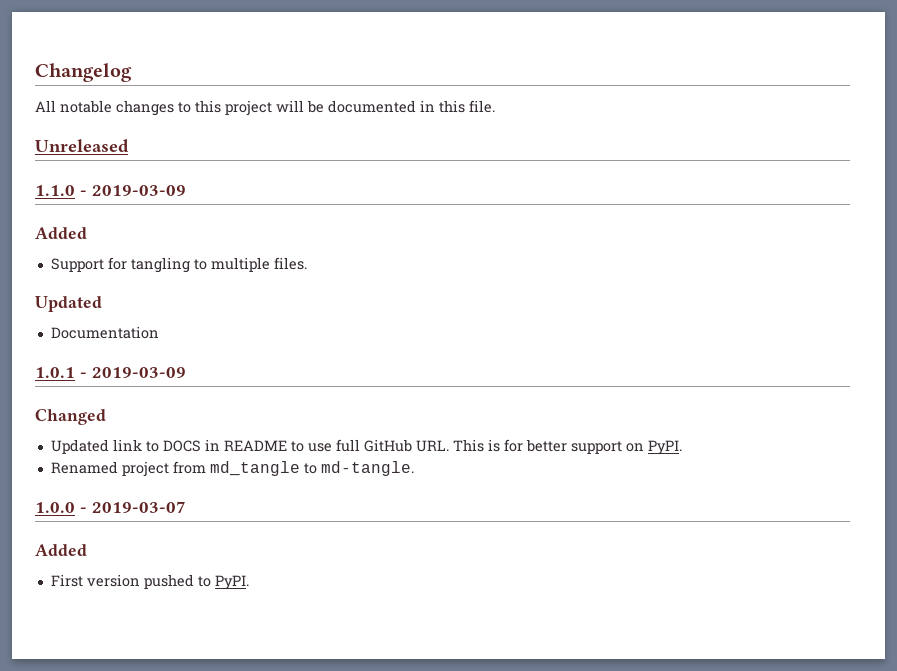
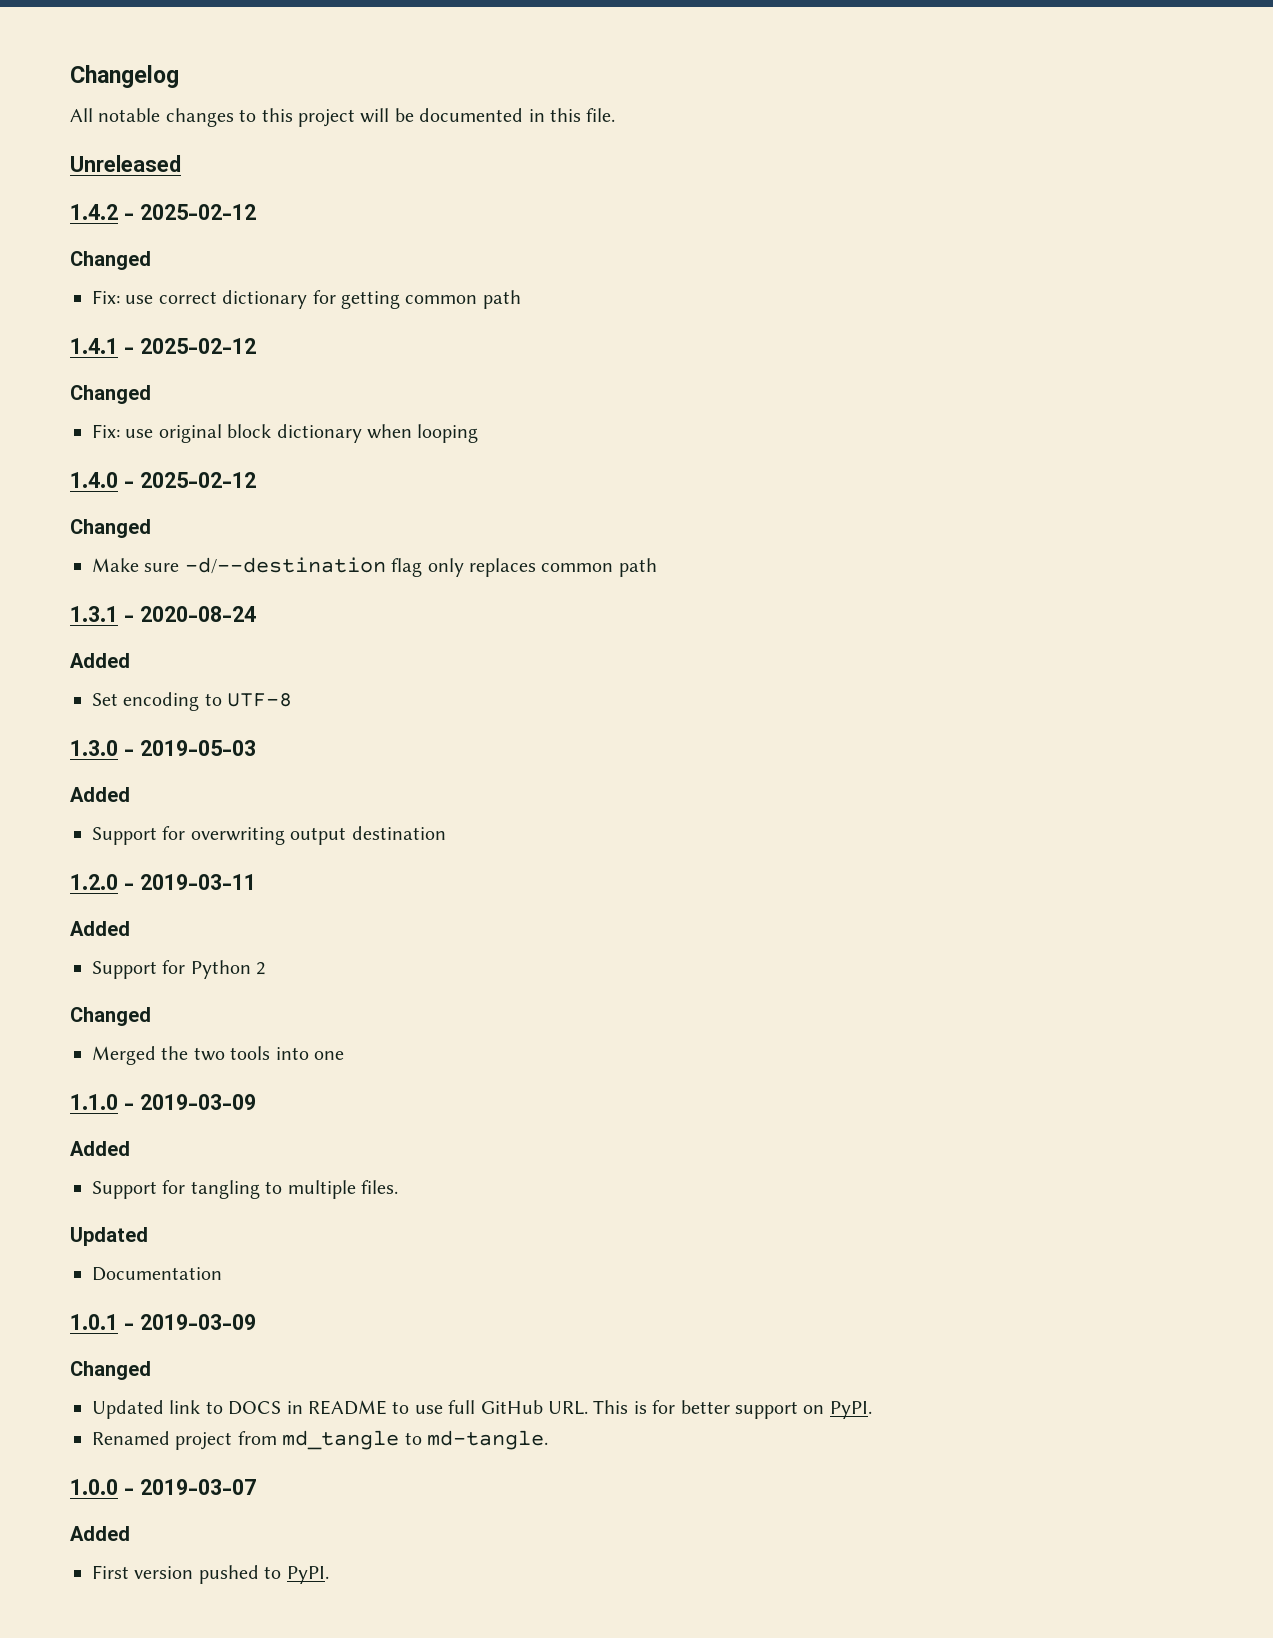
(129, 146) none -> [70,204,256,220] [70,251,151,270] [92,290,521,309] [70,338,256,354] [70,385,151,404] [92,424,479,443] [70,472,256,488] [70,519,151,538] [92,557,657,577] [70,606,256,622] [70,653,130,668] [92,692,293,711] [70,740,256,756] [70,787,130,802] [92,826,446,845] [70,874,256,890] [70,921,130,936] [92,960,266,979] [70,1007,151,1026] [92,1046,344,1065] // 1.4.2 - 2025-02-12 // Changed // Fix: use correct dictionary for getting common path // 1.4.1 - 2025-02-12 // Changed // Fix: use original block dictionary when looping // 1.4.0 - 2025-02-12 // Changed // Make sure -d/--destination flag only replaces common path // 1.3.1 - 2020-08-24 // Added // Set encoding to UTF-8 // 1.3.0 - 2019-05-03 // Added // Support for overwriting output destination // 1.2.0 - 2019-03-11 // Added // Support for Python 2 // Changed // Merged the two tools into one

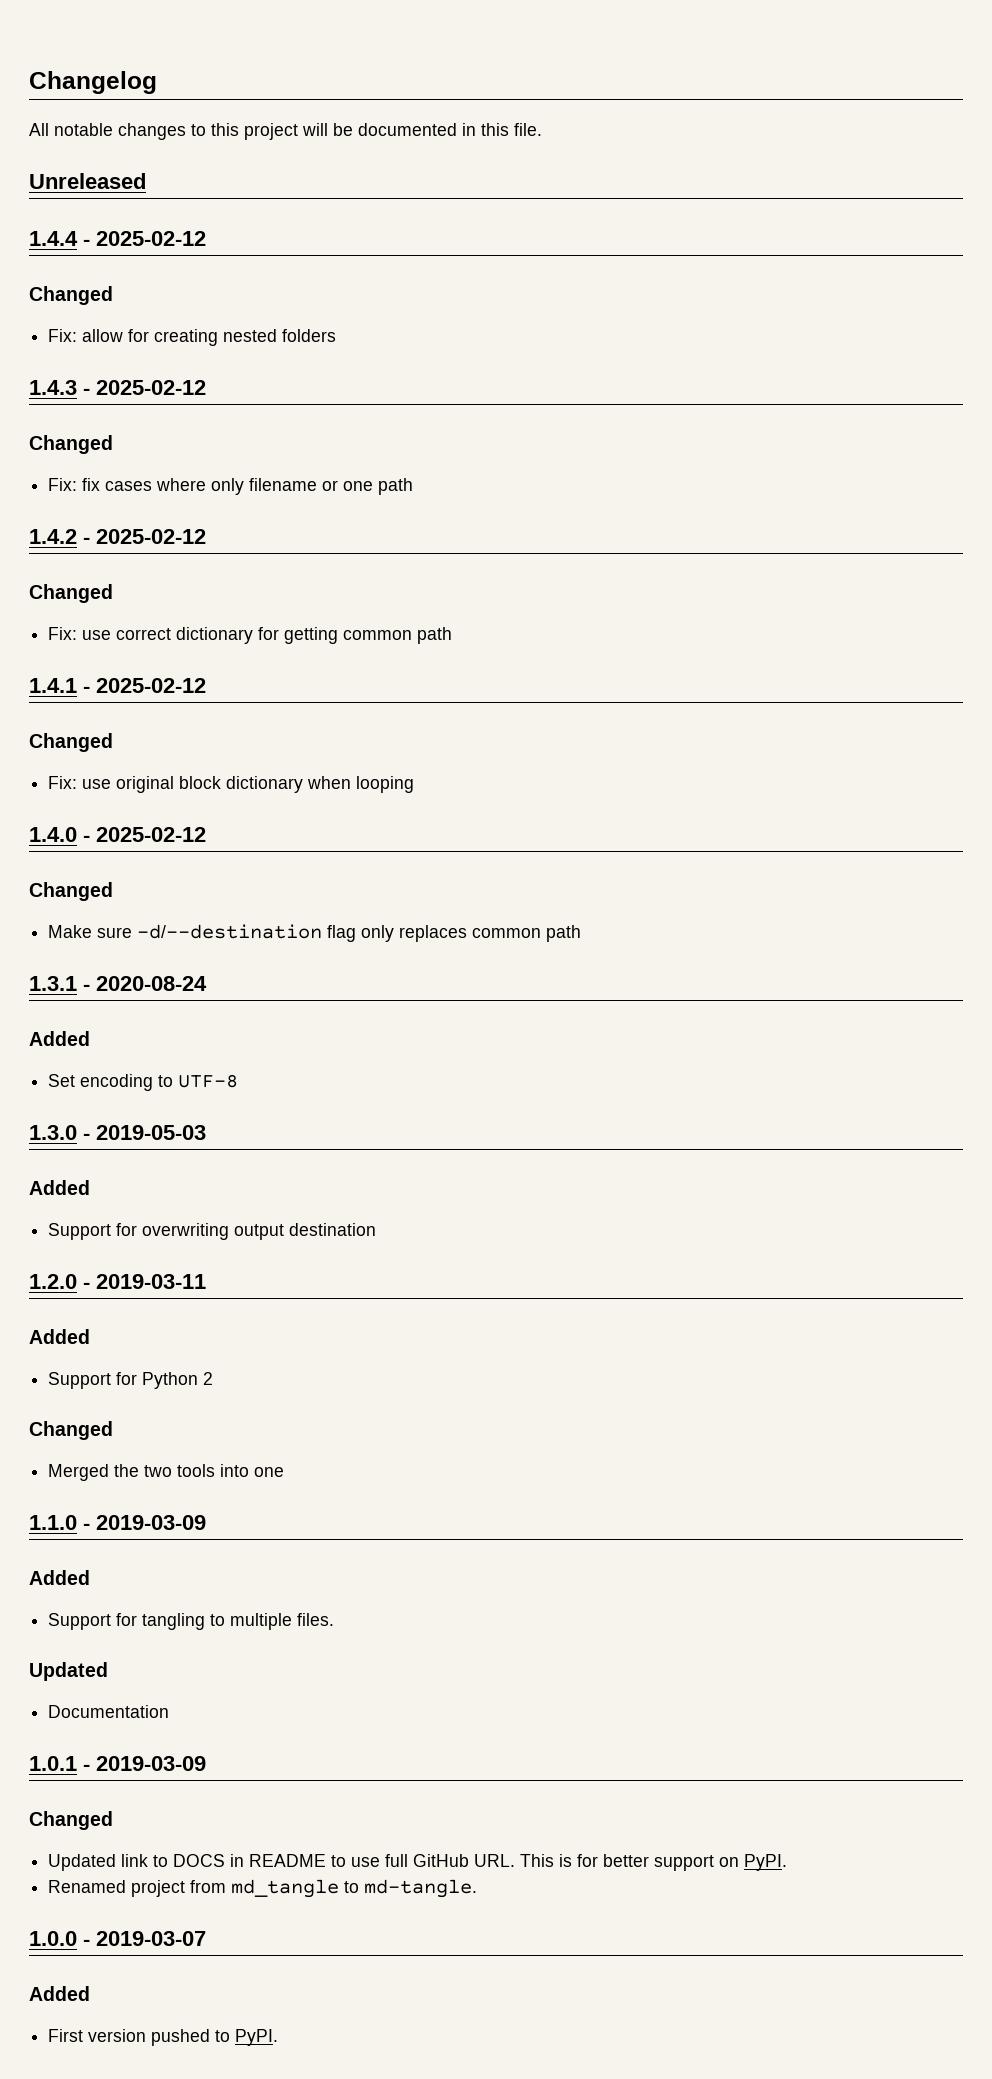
(181, 163) none -> [29,231,206,246] [29,286,113,305] [48,329,337,346] [29,380,206,395] [29,435,113,454] [48,478,414,495] // 1.4.4 - 2025-02-12 // Changed // Fix: allow for creating nested folders // 1.4.3 - 2025-02-12 // Changed // Fix: fix cases where only filename or one path

